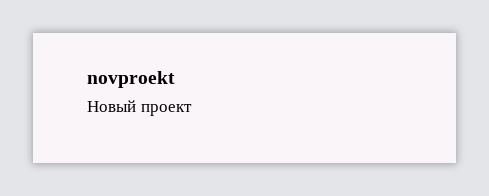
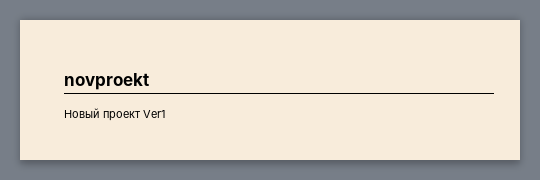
(192, 110) none -> [143,110,165,118] Ver1

